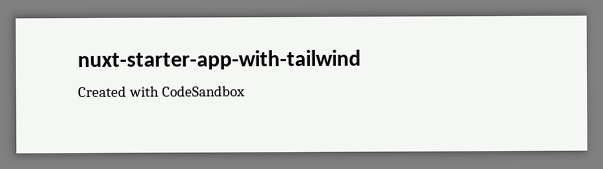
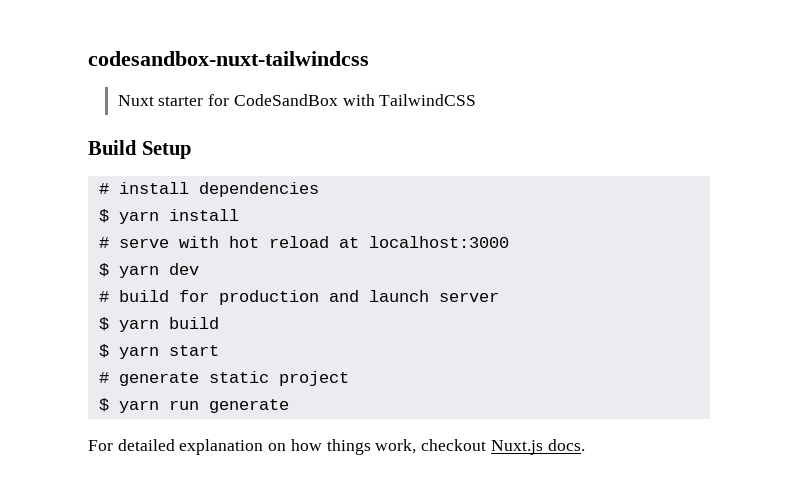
[77,49,361,71] [78,85,246,98] nuxt-starter-app-with-tailwind // Created with CodeSandbox -> [88,51,369,66] [117,94,477,106] [88,140,191,159] [98,182,319,197] [98,209,239,224] [98,236,509,248] [98,263,199,278] [98,290,499,305] [98,317,219,332] [98,344,219,359] [98,371,349,386] [98,398,289,413] [88,439,585,455] codesandbox-nuxt-tailwindcss // Nuxt starter for CodeSandBox with TailwindCSS // Build Setup // # install dependencies // $ yarn install // # serve with hot reload at localhost:3000 // $ yarn dev // # build for production and launch server // $ yarn build // $ yarn start // # generate static project // $ yarn run generate // For detailed explanation on how things work, checkout Nuxt.js docs.

